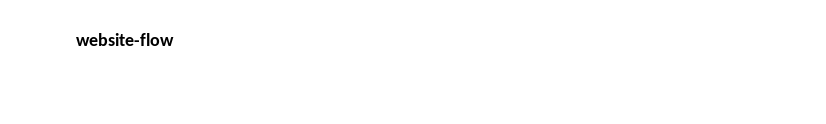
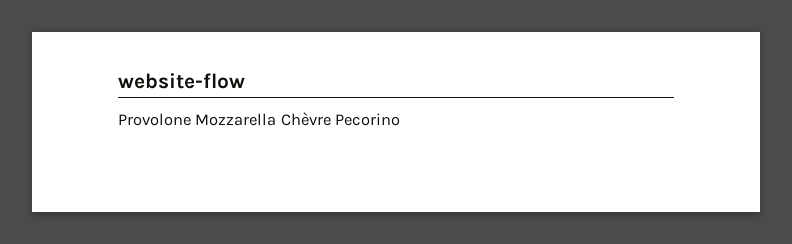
(174, 39) none -> [118,112,401,126] // Provolone Mozzarella Chèvre Pecorino

